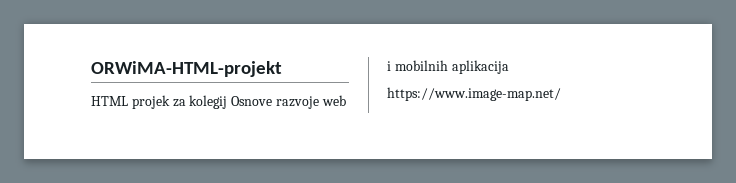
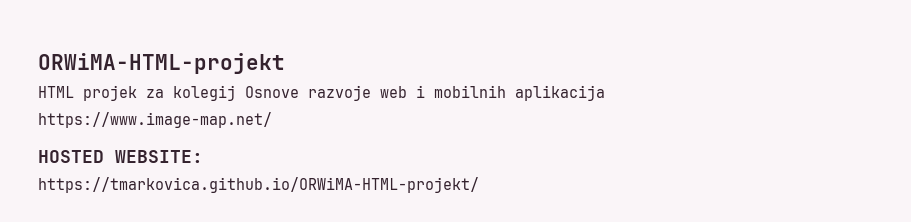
(561, 94) none -> [38,150,203,163] [38,177,479,193] // HOSTED WEBSITE: // https://tmarkovica.github.io/ORWiMA-HTML-projekt/

